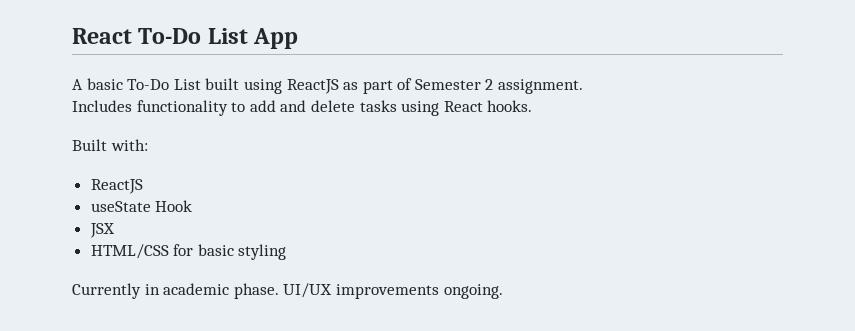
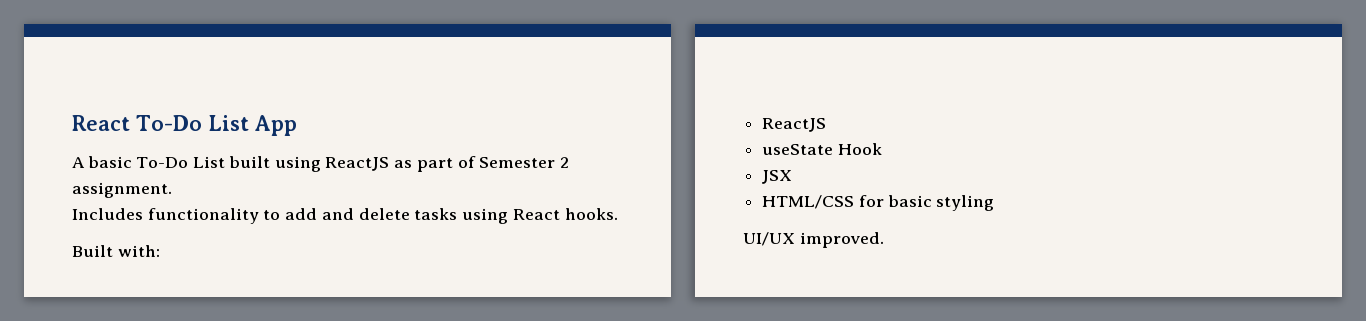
[72,283,503,299] Currently in academic phase. UI/UX improvements ongoing. -> [743,232,884,248] UI/UX improved.

